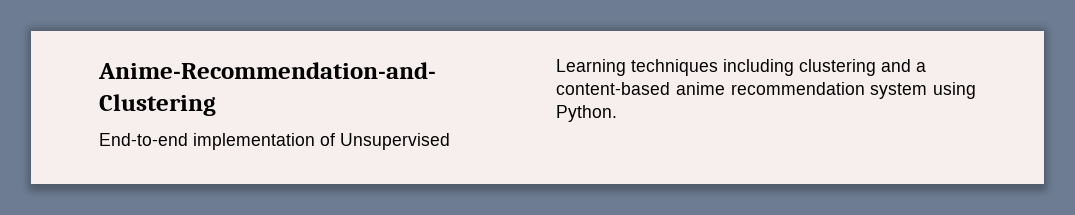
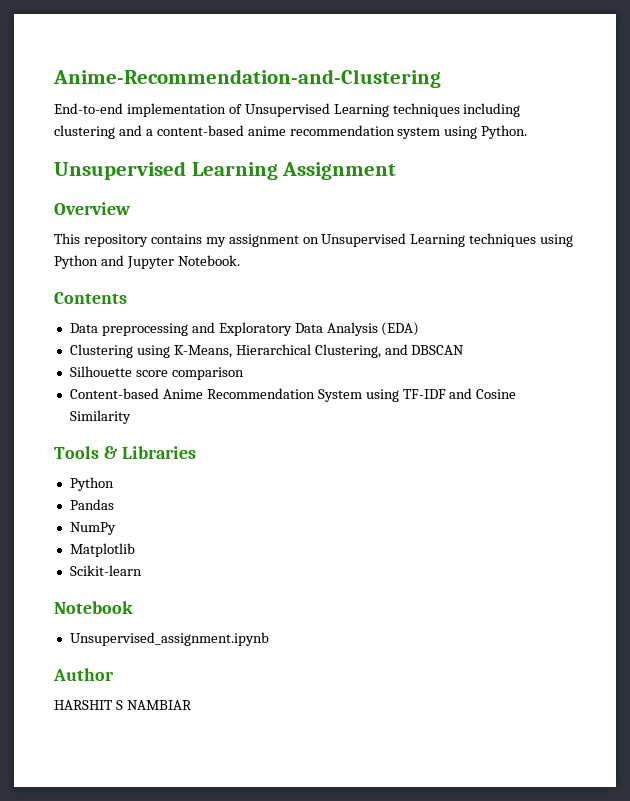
(617, 113) none -> [54,161,397,180] [54,202,131,215] [54,233,574,247] [54,255,240,269] [54,292,127,304] [69,322,420,336] [69,344,465,358] [69,366,244,380] [69,388,517,402] [69,410,131,424] [54,446,196,459] [69,477,114,491] [69,499,114,510] [69,522,116,535] [69,543,135,557] [69,565,142,576] [54,601,133,614] [69,632,269,646] [53,668,114,681] [54,700,192,710] // Unsupervised Learning Assignment // Overview // This repository contains my assignment on Unsupervised Learning techniques using Python and Jupyter Notebook. // Contents // Data preprocessing and Exploratory Data Analysis (EDA) // Clustering using K-Means, Hierarchical Clustering, and DBSCAN // Silhouette score comparison // Content-based Anime Recommendation System using TF-IDF and Cosine Similarity // Tools & Libraries // Python // Pandas // NumPy // Matplotlib // Scikit-learn // Notebook // Unsupervised_assignment.ipynb // Author // HARSHIT S NAMBIAR

